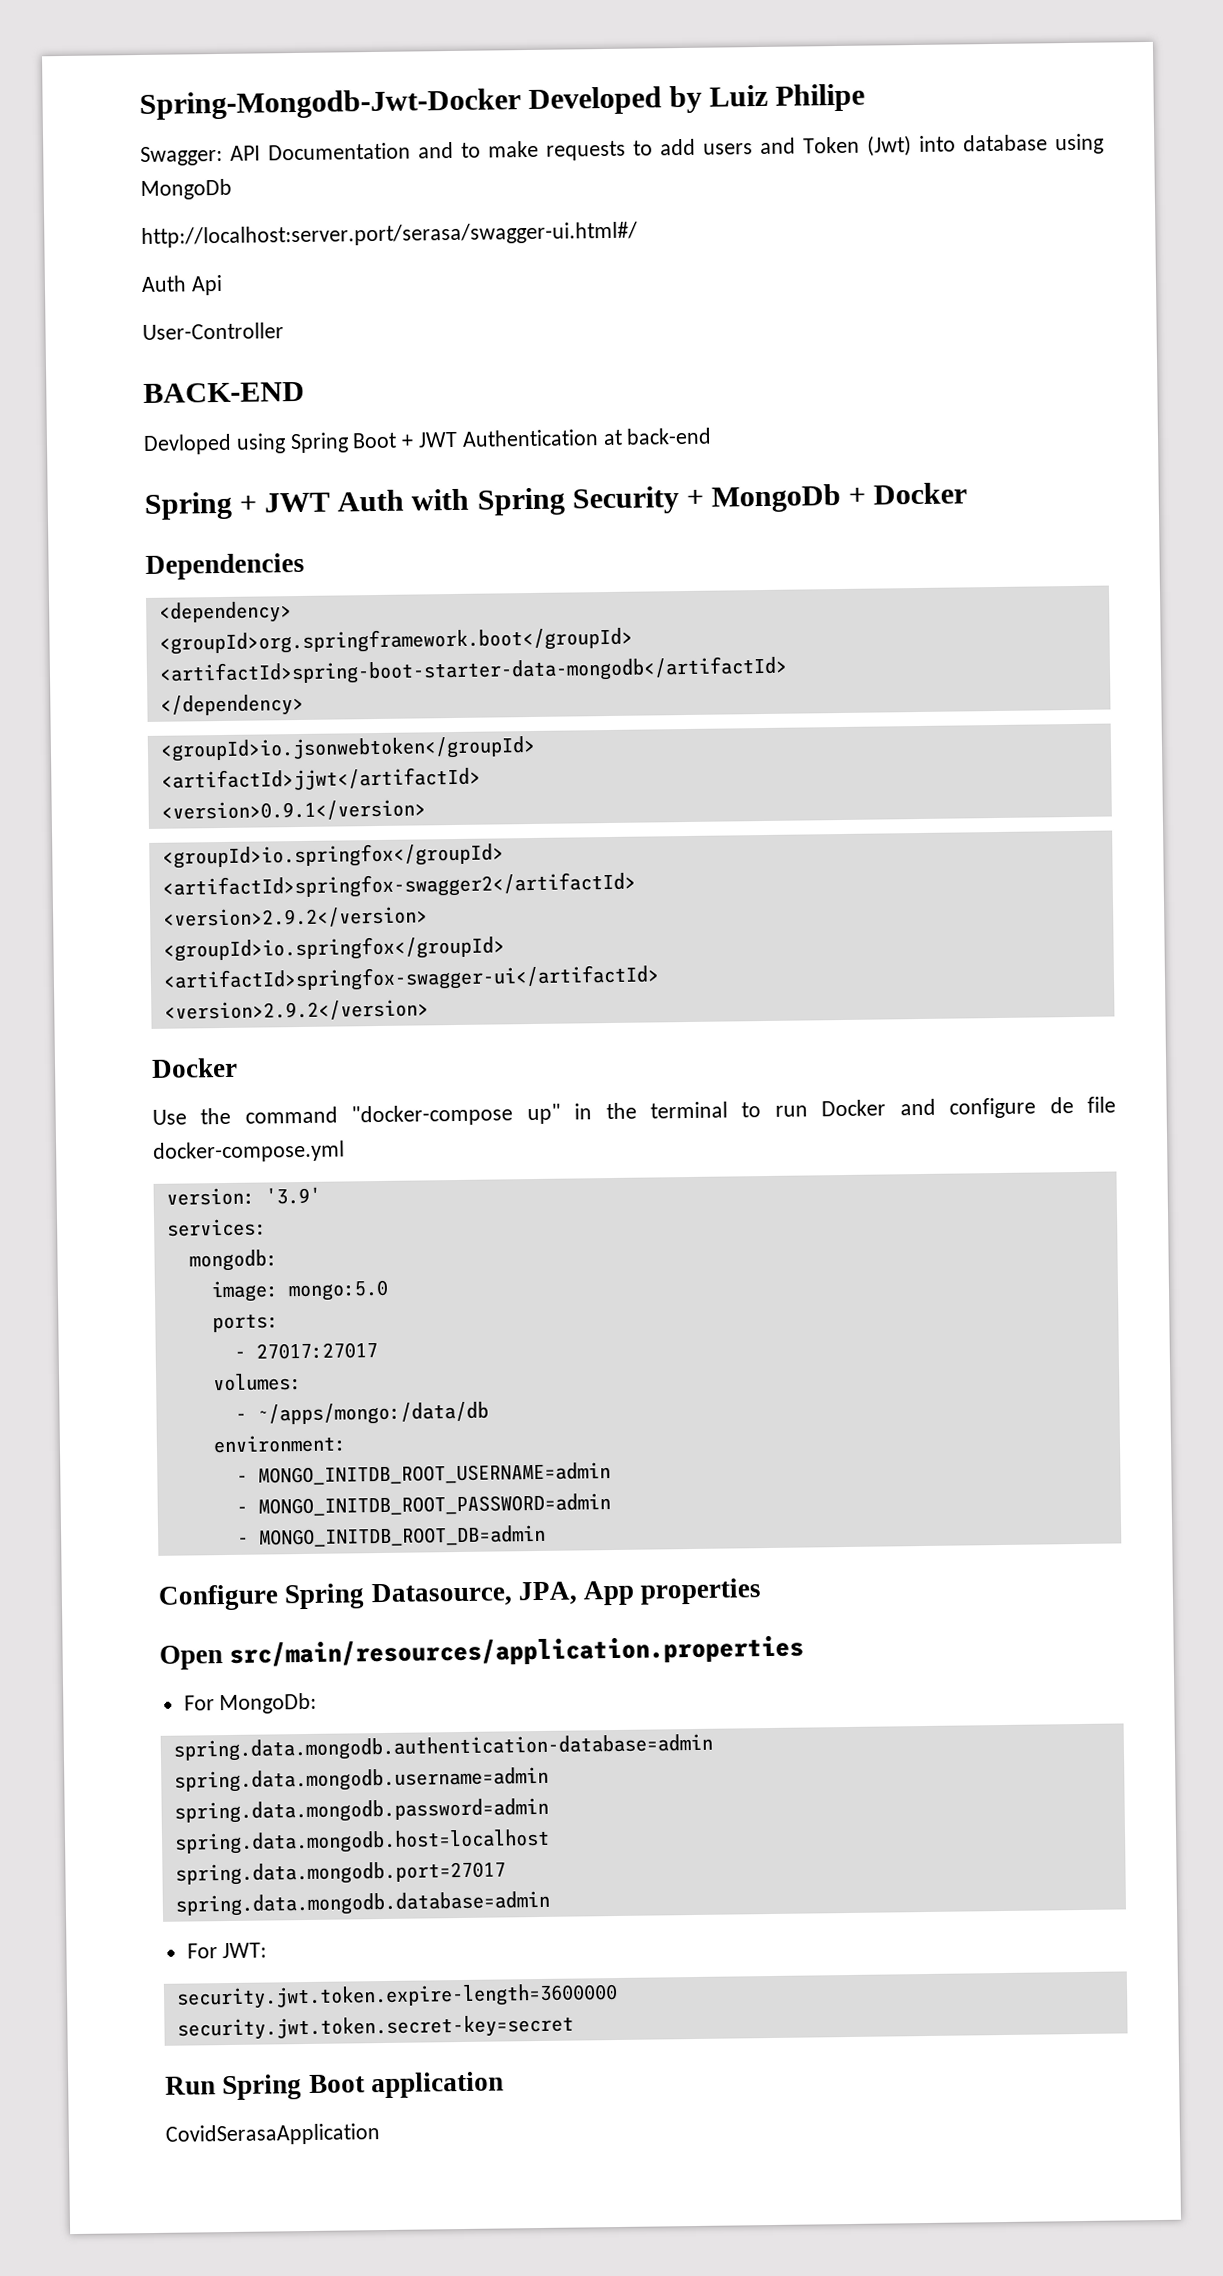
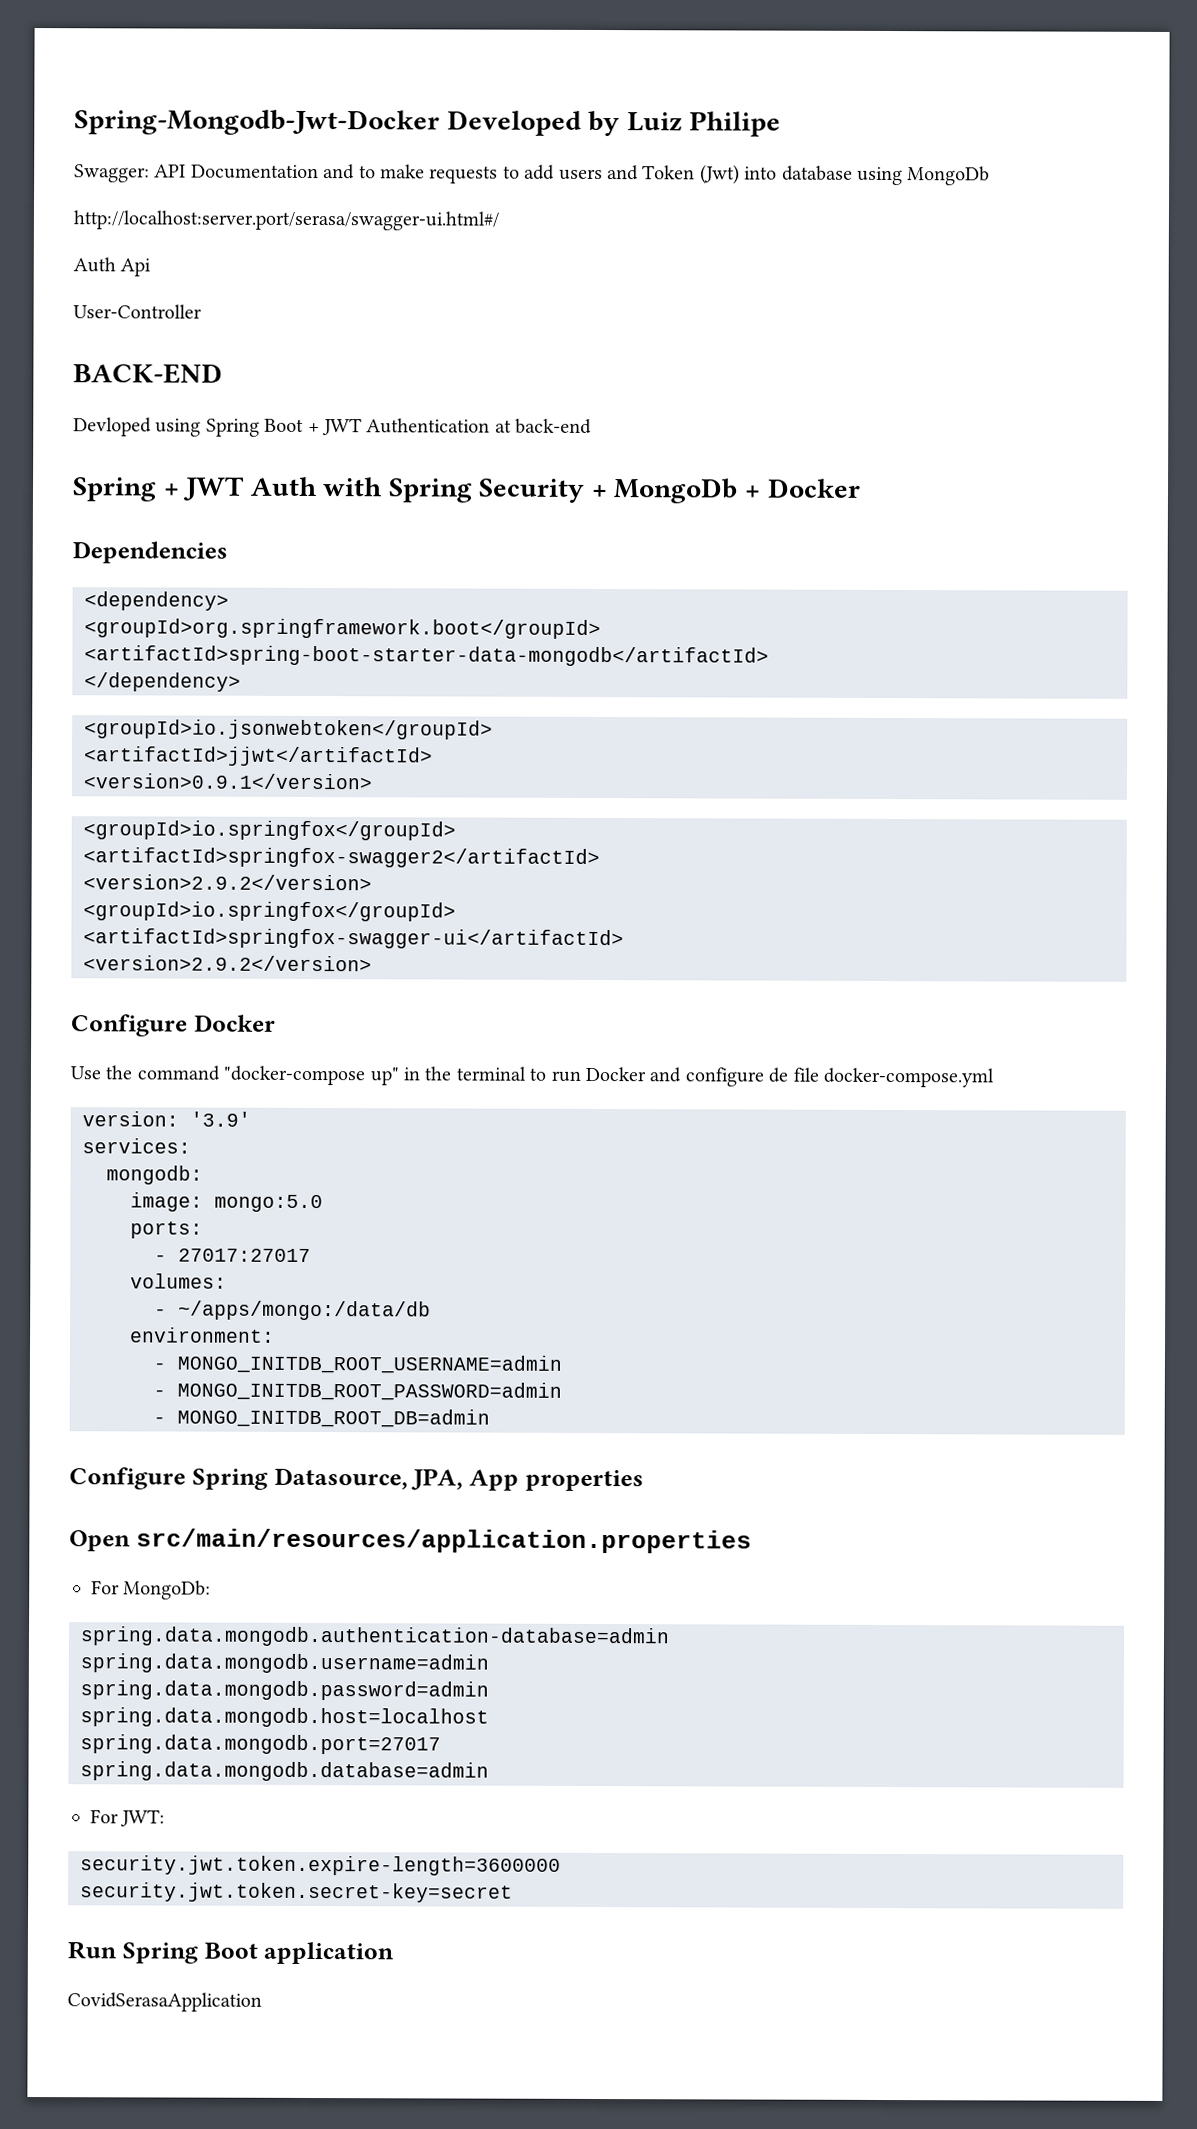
(429, 1010) none -> [71,1014,188,1037] Configure

